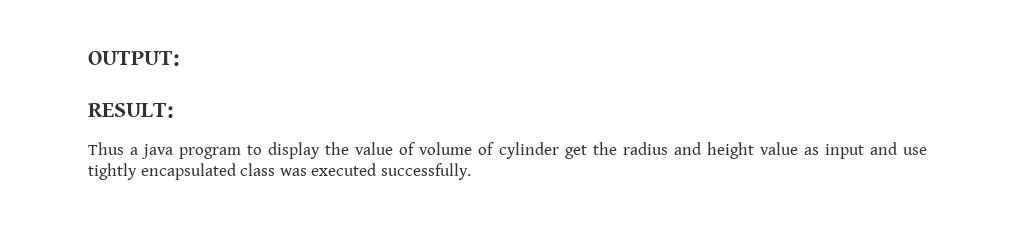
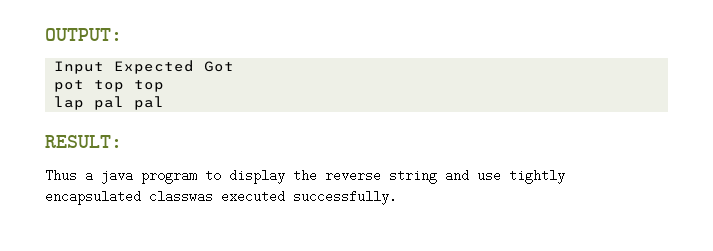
(180, 58) none -> [54,60,235,74] [54,80,165,92] [54,96,165,110] // Input Expected Got // pot top top // lap pal pal
[355,142,864,159] value of volume of cylinder get the radius and height value as input -> [325,169,437,184] reverse string
[240,163,307,176] class was -> [149,190,213,203] classwas

